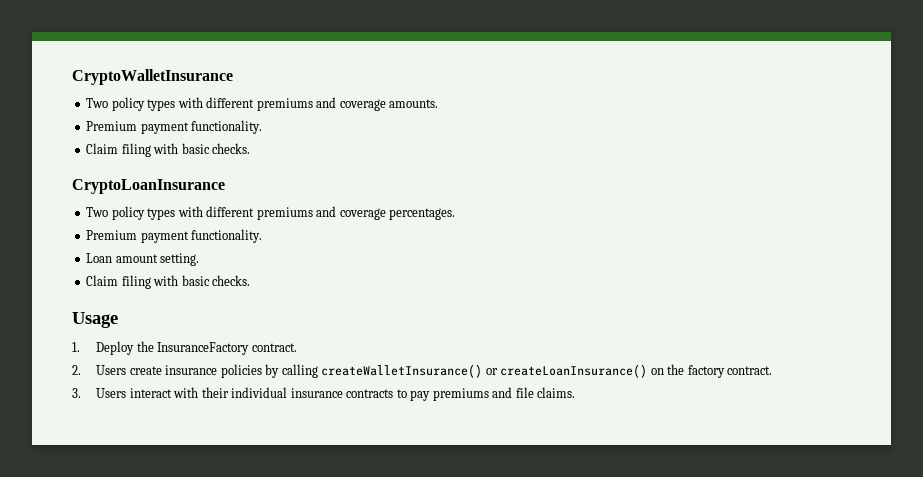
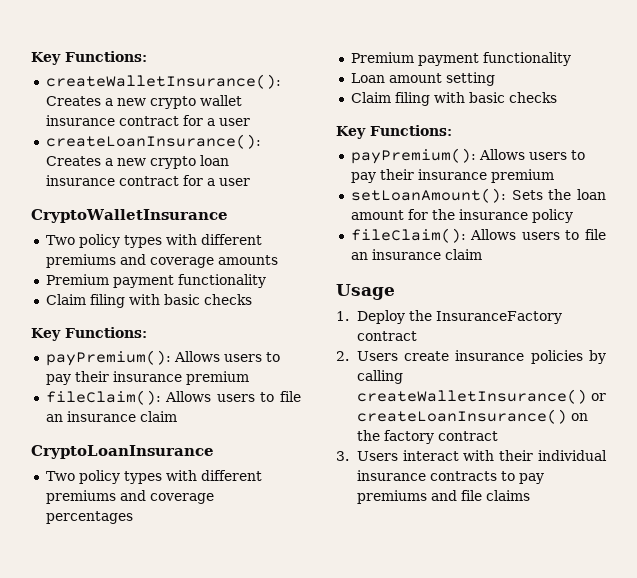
(72, 77) none -> [31,51,147,65] [45,74,281,89] [45,95,242,109] [45,115,250,126] [45,134,261,149] [45,155,229,169] [45,175,250,186] Key Functions: // createWalletInsurance(): Creates a new crypto wallet insurance contract for a user // createLoanInsurance(): Creates a new crypto loan insurance contract for a user //
[389,99,439,108] [86,120,263,134] [86,143,251,157] amounts. // Premium payment functionality. // Claim filing with basic checks. -> [217,255,278,265] [45,274,266,288] [45,294,252,308] [31,327,147,341] [45,350,280,366] [45,371,249,385] [45,390,301,405] [45,411,177,422] amounts // Premium payment functionality // Claim filing with basic checks // Key Functions: // payPremium(): Allows users to pay their insurance premium // fileClaim(): Allows users to file an insurance claim
[389,208,456,220] [86,229,263,243] percentages. // Premium payment functionality. -> [45,511,133,524] [350,52,571,66] percentages // Premium payment functionality
[160,253,200,266] [86,275,251,289] setting. // Claim filing with basic checks. -> [445,72,495,86] [350,92,557,106] [336,125,452,139] [350,148,585,164] [350,169,554,183] [350,188,606,203] [350,209,573,223] [350,228,606,243] [350,249,482,260] setting // Claim filing with basic checks // Key Functions: // payPremium(): Allows users to pay their insurance premium // setLoanAmount(): Sets the loan amount for the insurance policy // fileClaim(): Allows users to file an insurance claim
[251,343,297,352] contract. -> [356,331,417,341] contract
[727,366,773,375] contract. -> [437,431,498,441] contract
[537,387,576,398] claims. -> [485,490,530,501] claims

